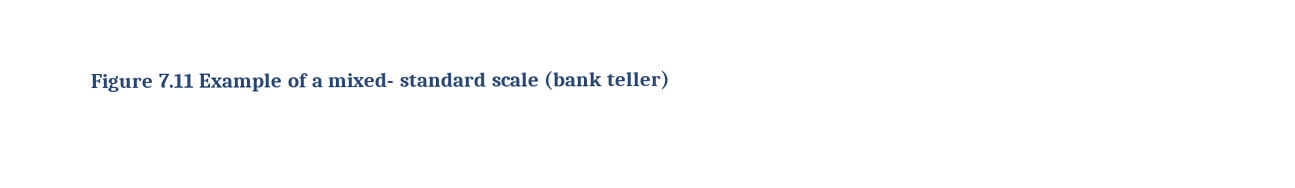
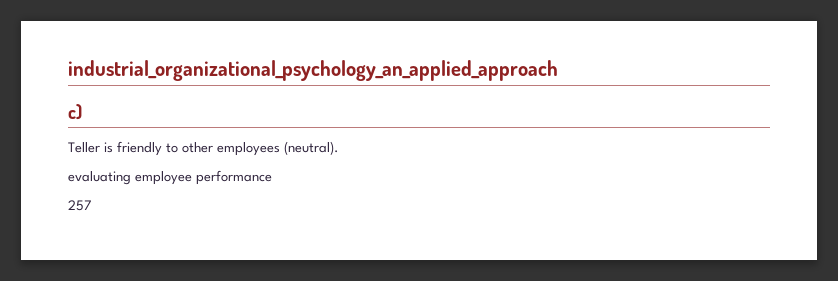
[90,69,671,93] Figure 7.11 Example of a mixed- standard scale (bank teller) -> [68,60,558,81] [68,104,82,120] [68,141,339,156] [68,170,272,185] [68,200,92,211] industrial_organizational_psychology_an_applied_approach // c) // Teller is friendly to other employees (neutral). // evaluating employee performance // 257

